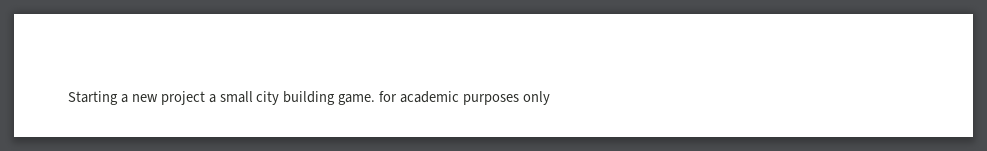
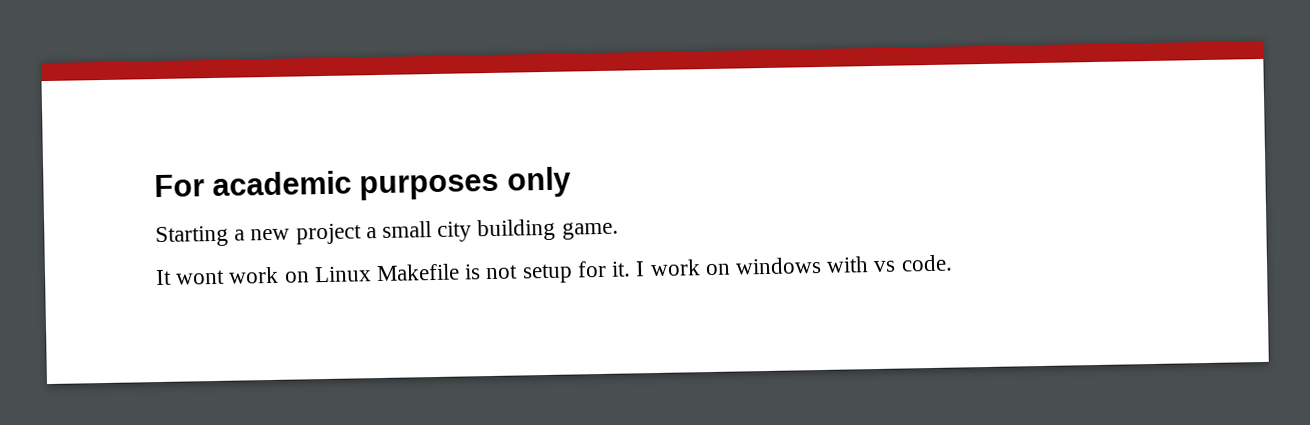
(68, 98) none -> [154,166,571,201] For academic purposes only //
[379,91,550,105] for academic purposes only -> [155,254,953,286] // It wont work on Linux Makefile is not setup for it. I work on windows with vs code.

